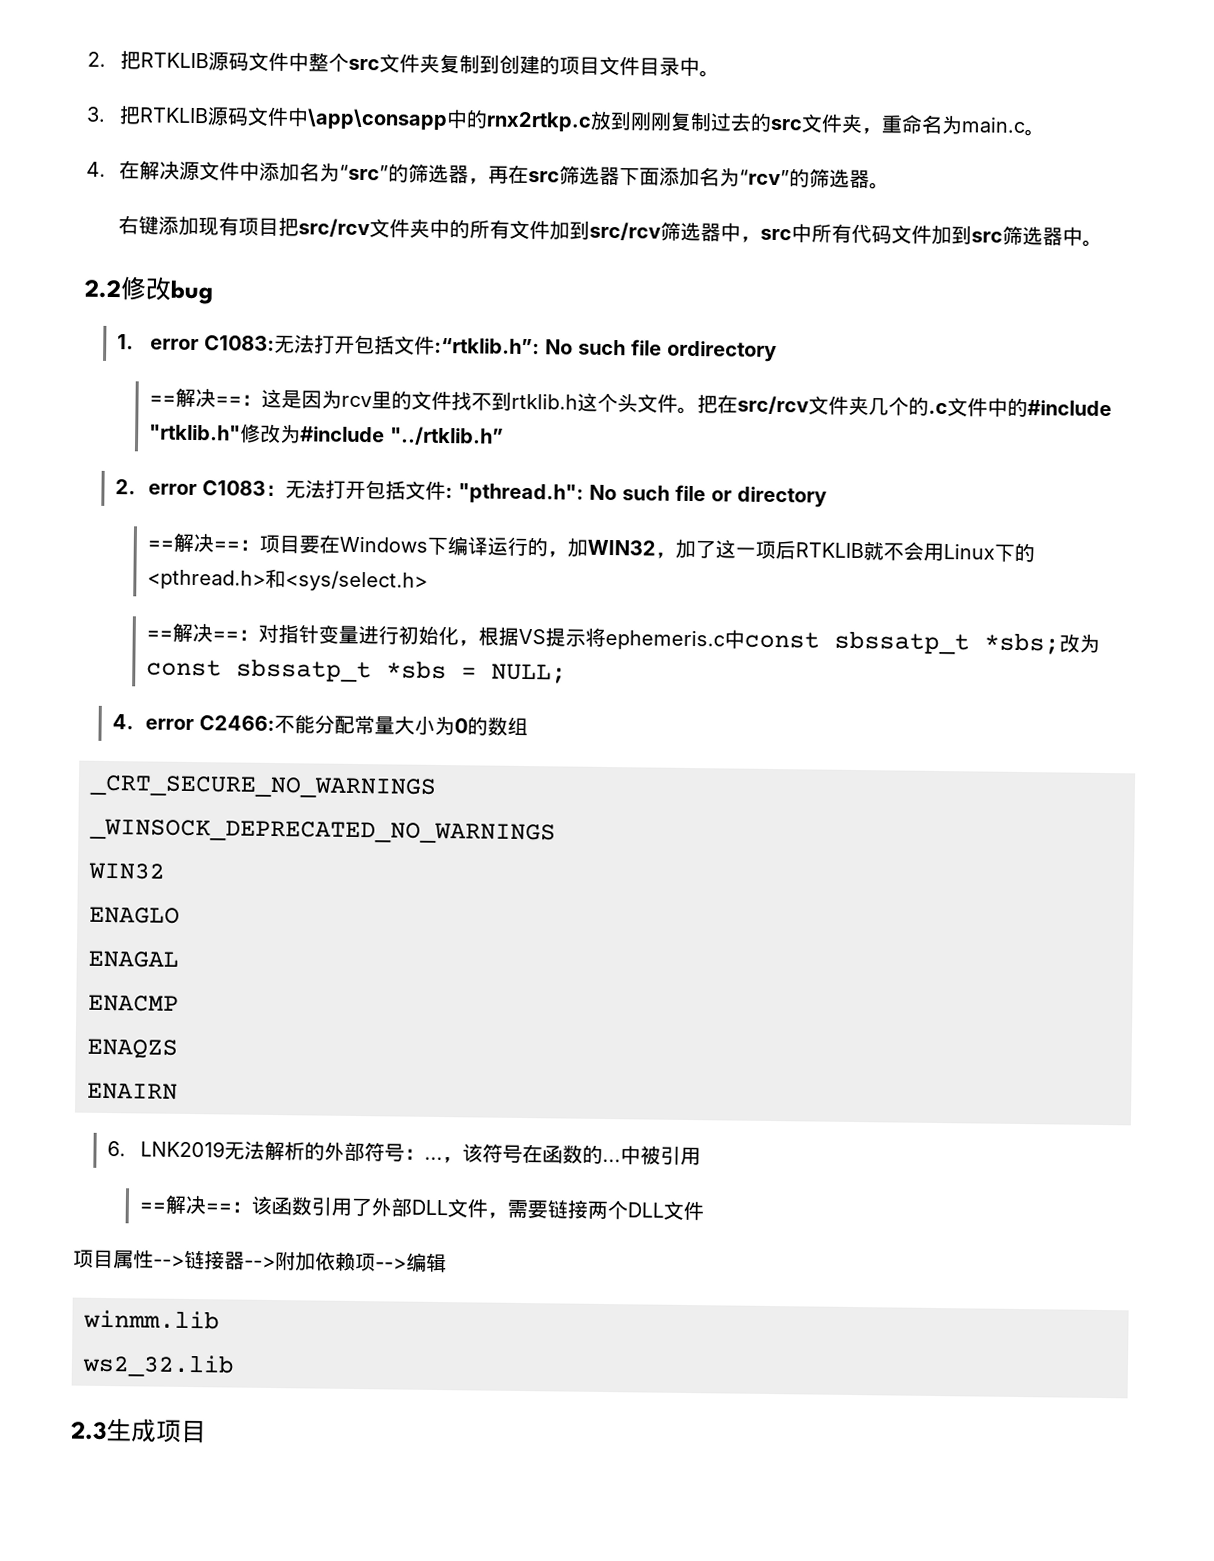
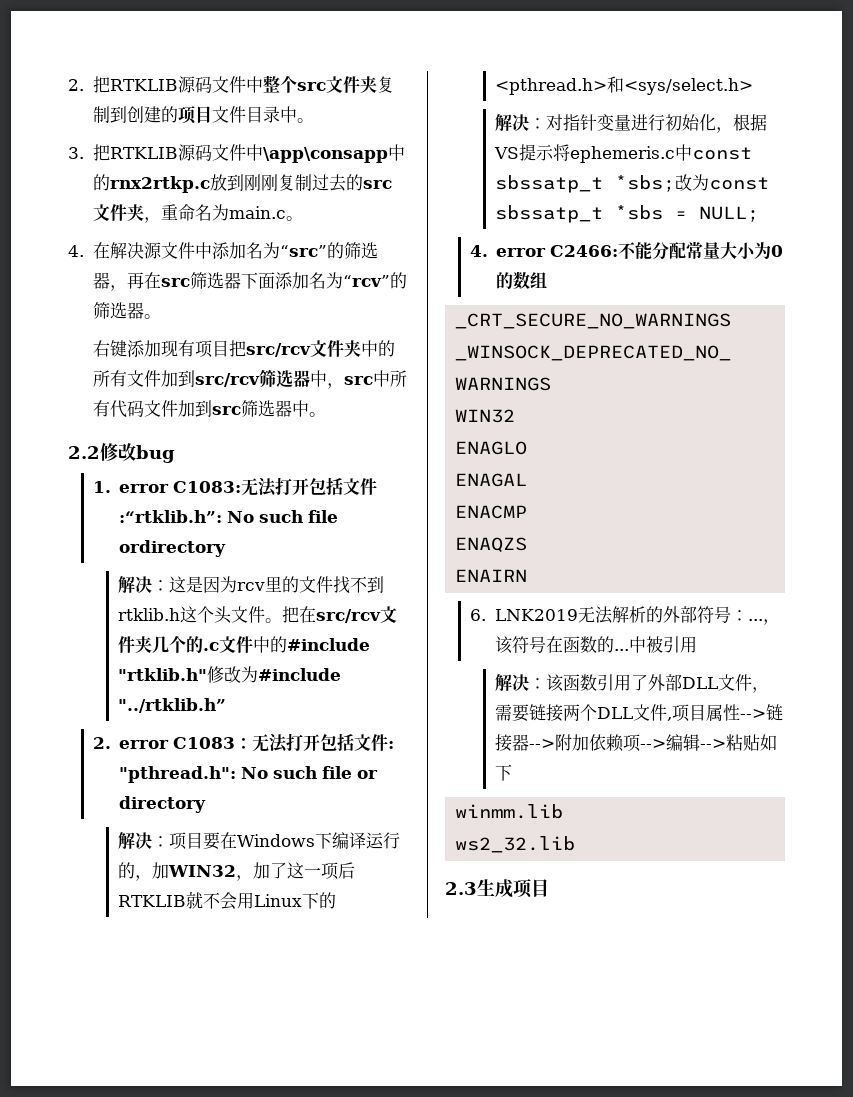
[148,387,242,408] ==解决== -> [117,576,152,593] 解决
[146,532,240,553] ==解决== -> [117,832,152,849] 解决
[145,622,239,643] ==解决== -> [494,114,529,131] 解决
[138,1194,232,1215] ==解决== -> [494,674,529,691] 解决
(704, 1210) // -> [666,717,672,721] ,
(447, 1263) none -> [699,734,777,751] [494,764,512,781] -->粘贴如下

